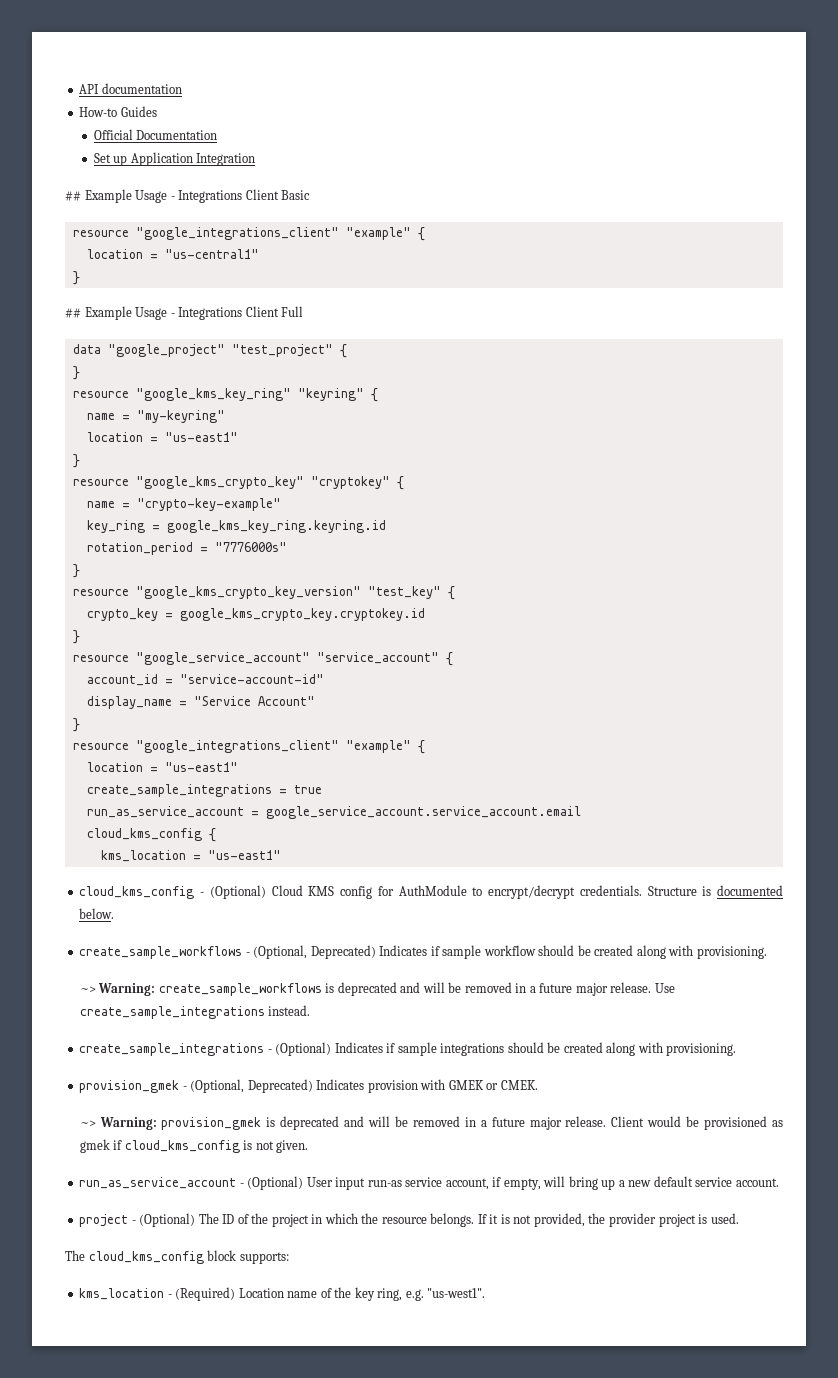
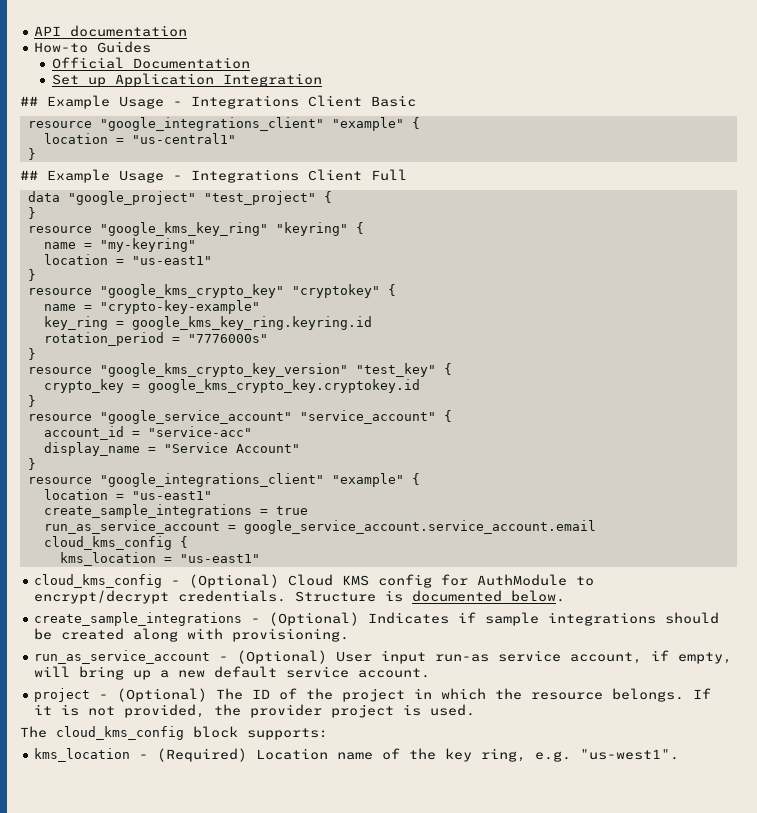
[179,674,324,684] "service-account-id" -> [147,426,252,437] "service-acc"
[79,945,767,959] [79,982,675,996] [79,1005,311,1019] // create_sample_workflows - (Optional, Deprecated) Indicates if sample workflow should be created along with provisioning. // ~> Warning: create_sample_workflows is deprecated and will be removed in a future major release. Use create_sample_integrations instead. -> (566, 596) none
[79,1079,538,1093] [79,1116,784,1130] [79,1139,309,1153] // provision_gmek - (Optional, Deprecated) Indicates provision with GMEK or CMEK. // ~> Warning: provision_gmek is deprecated and will be removed in a future major release. Client would be provisioned as gmek if cloud_kms_config is not given. -> (350, 635) none

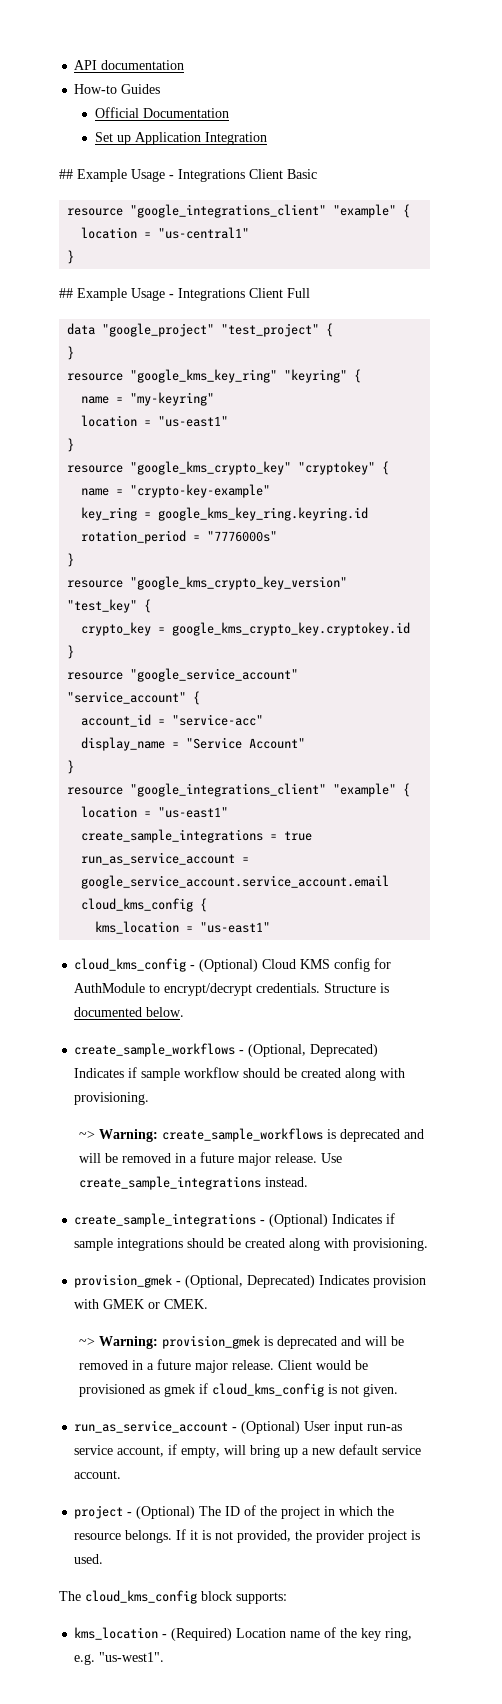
(566, 596) none -> [74,1043,379,1057] [74,1067,406,1081] [74,1092,150,1105] [79,1128,425,1142] [79,1152,343,1166] [79,1176,309,1190] // create_sample_workflows - (Optional, Deprecated) Indicates if sample workflow should be created along with provisioning. // ~> Warning: create_sample_workflows is deprecated and will be removed in a future major release. Use create_sample_integrations instead.
(350, 635) none -> [74,1274,427,1288] [74,1299,209,1309] [79,1335,405,1349] [79,1359,369,1373] [79,1383,399,1397] // provision_gmek - (Optional, Deprecated) Indicates provision with GMEK or CMEK. // ~> Warning: provision_gmek is deprecated and will be removed in a future major release. Client would be provisioned as gmek if cloud_kms_config is not given.

